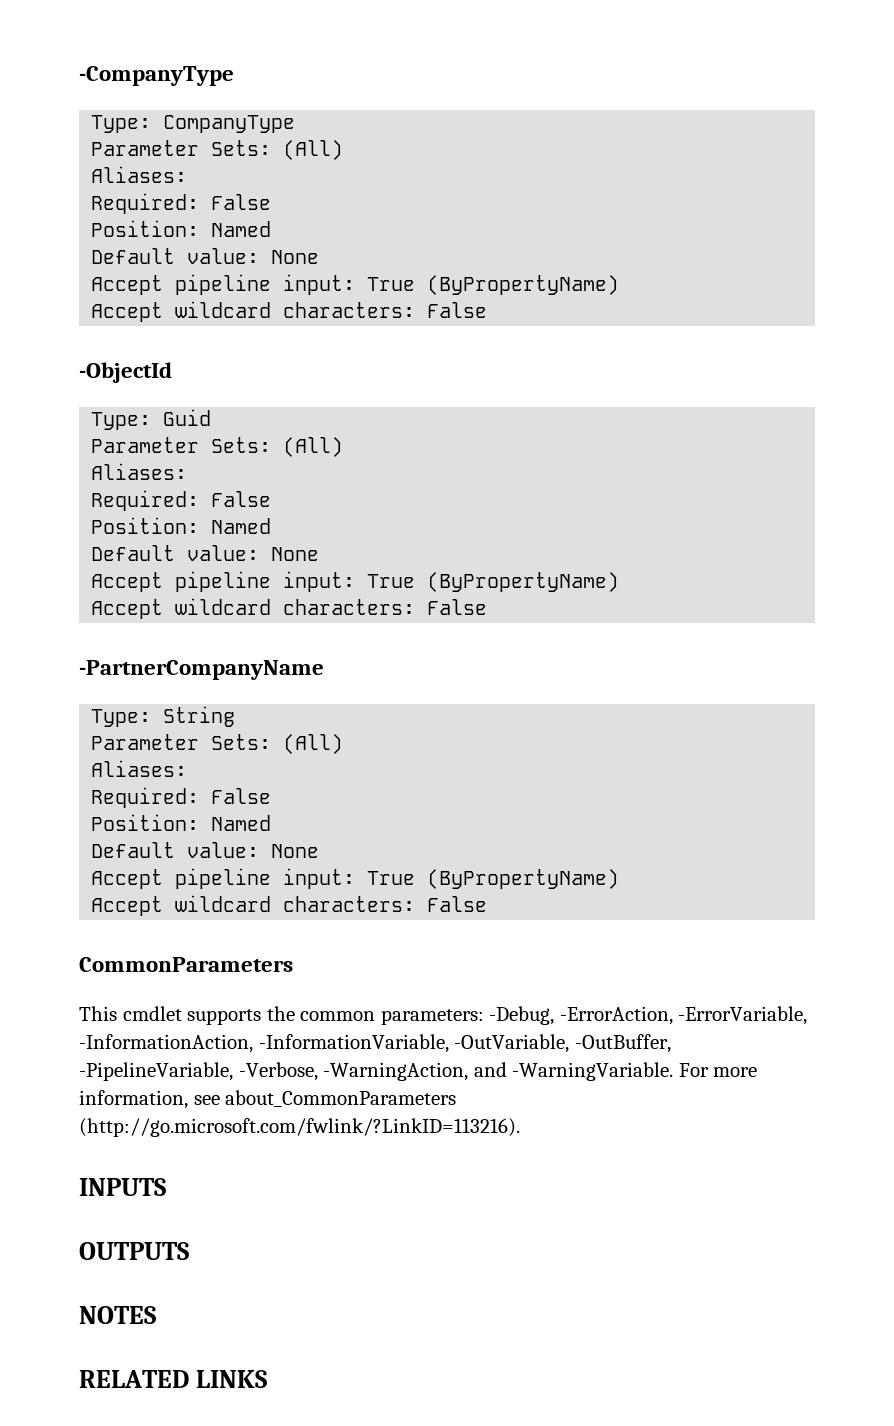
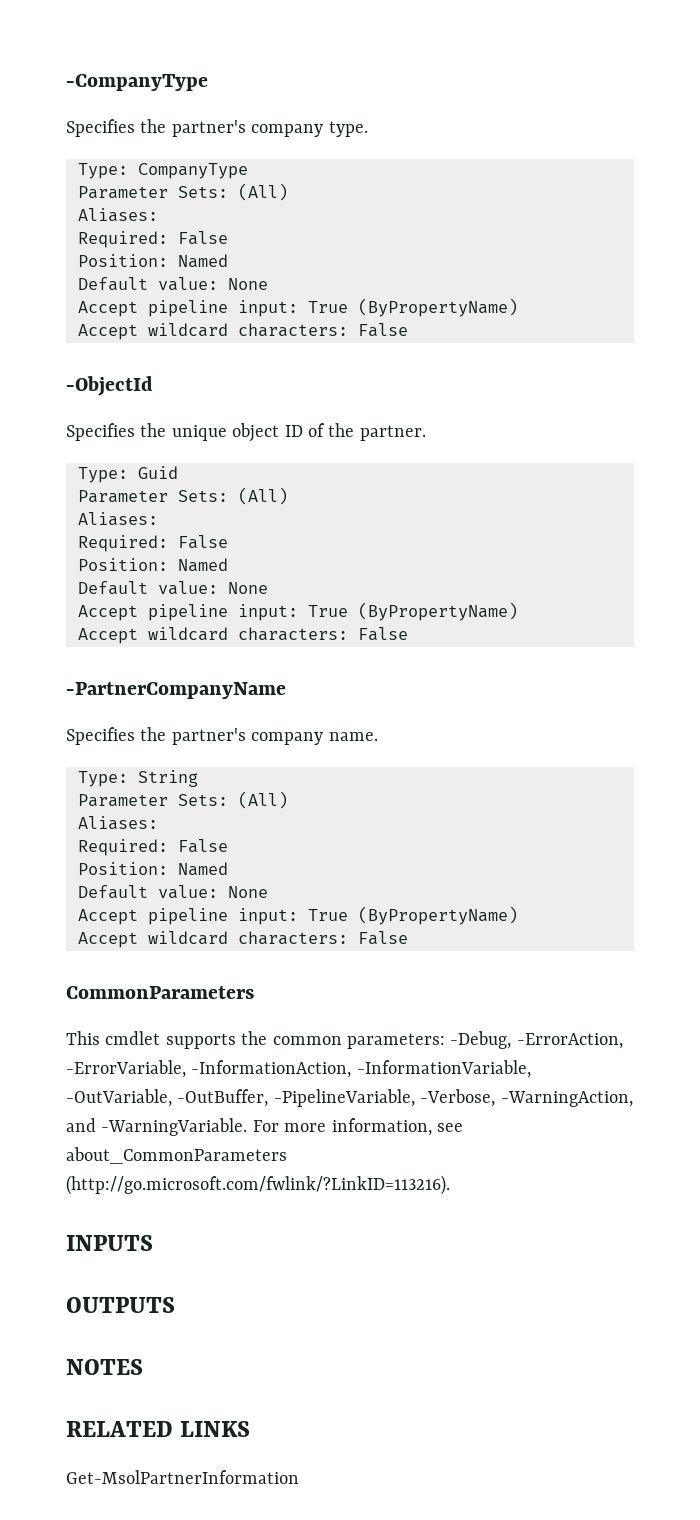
(234, 76) none -> [66,119,368,137] // Specifies the partner's company type.
(172, 372) none -> [66,423,426,442] // Specifies the unique object ID of the partner.
(324, 670) none -> [66,727,378,745] // Specifies the partner's company name.
(267, 1379) none -> [66,1470,299,1484] // Get-MsolPartnerInformation

